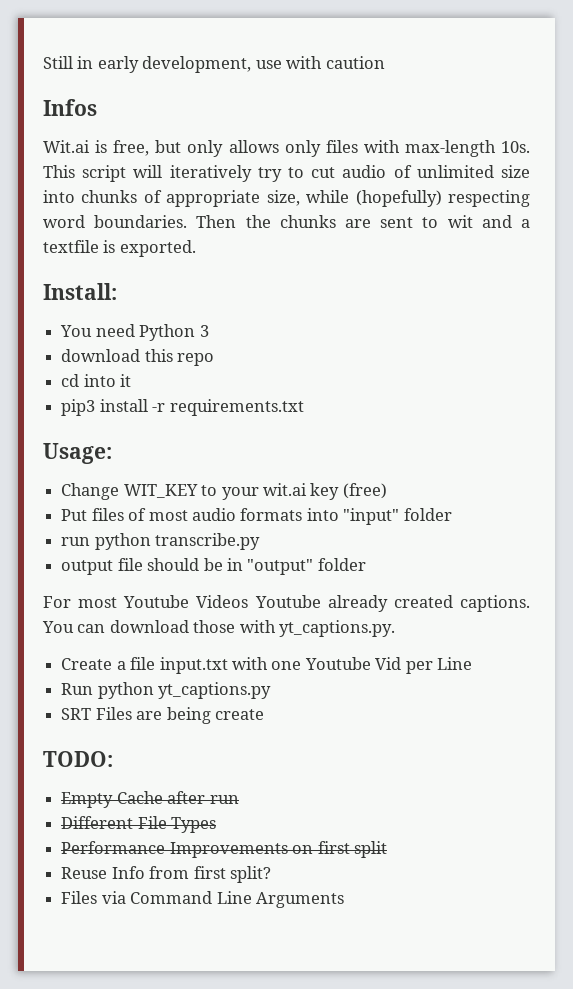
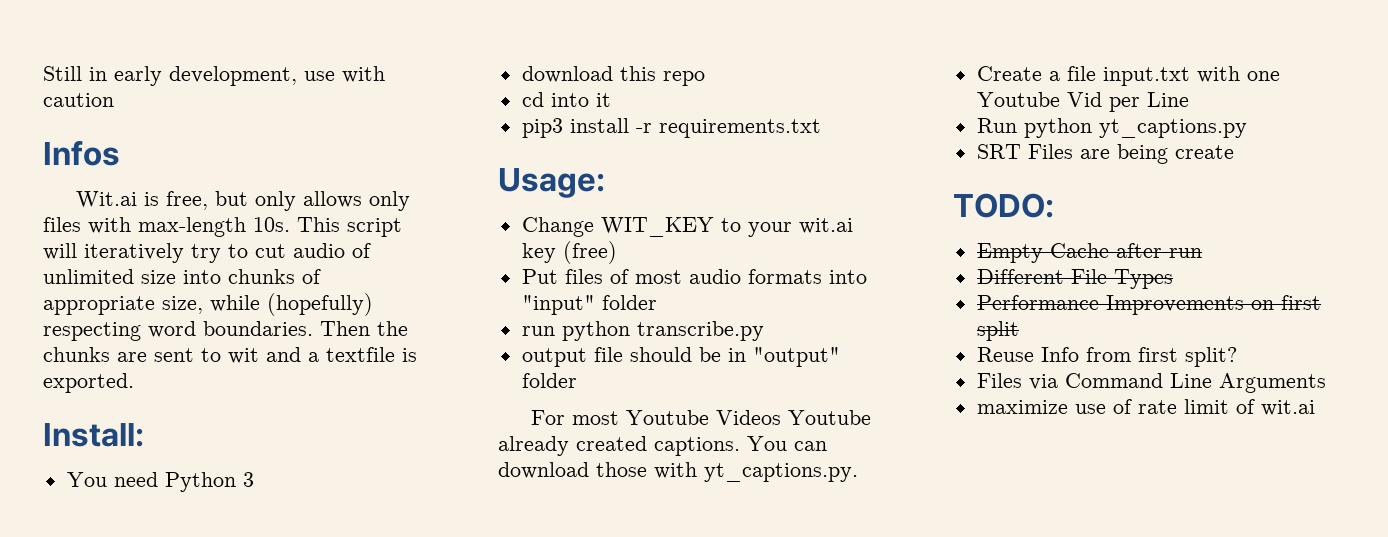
(344, 900) none -> [976,399,1315,416] // maximize use of rate limit of wit.ai

